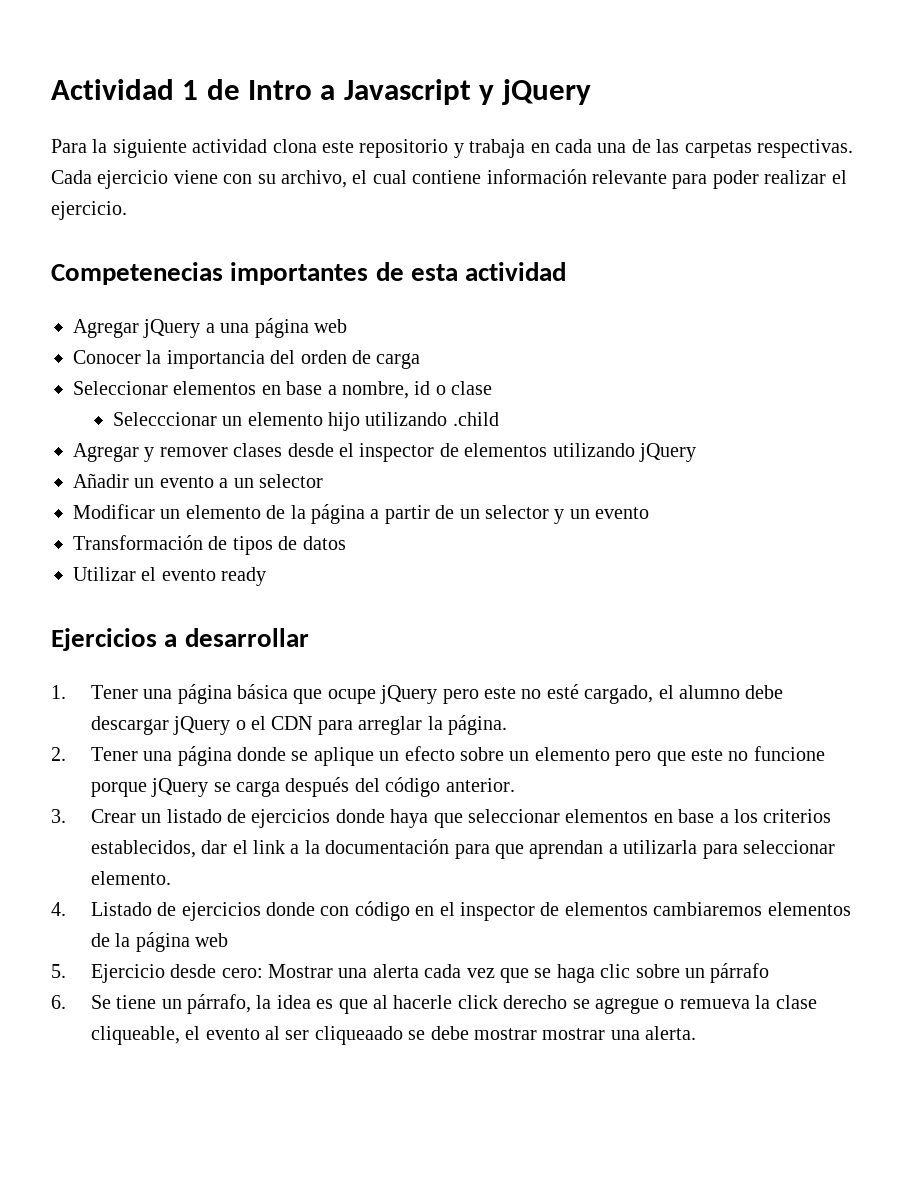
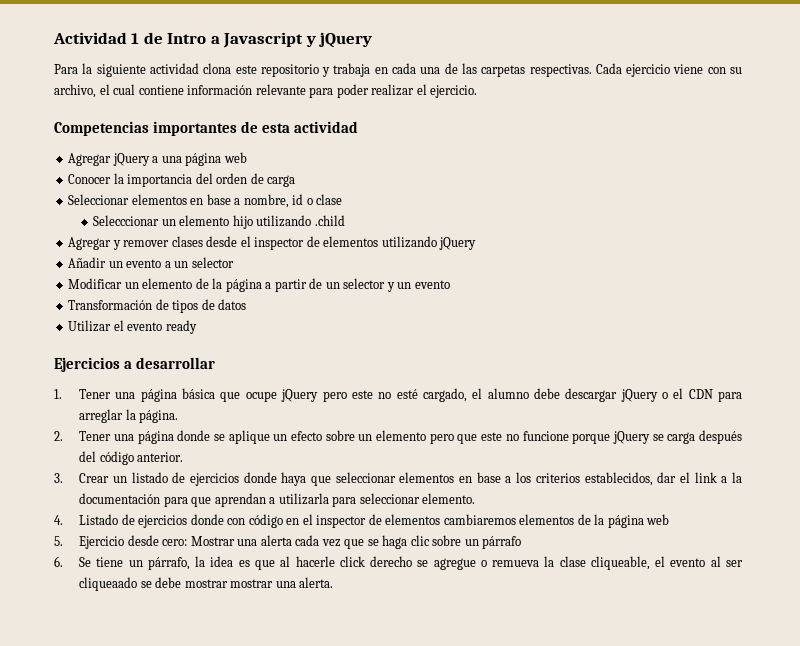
[51,262,223,285] Competenecias -> [54,121,149,136] Competencias

